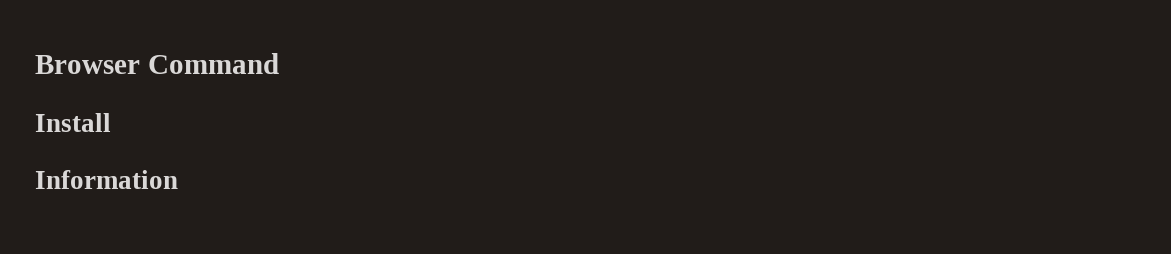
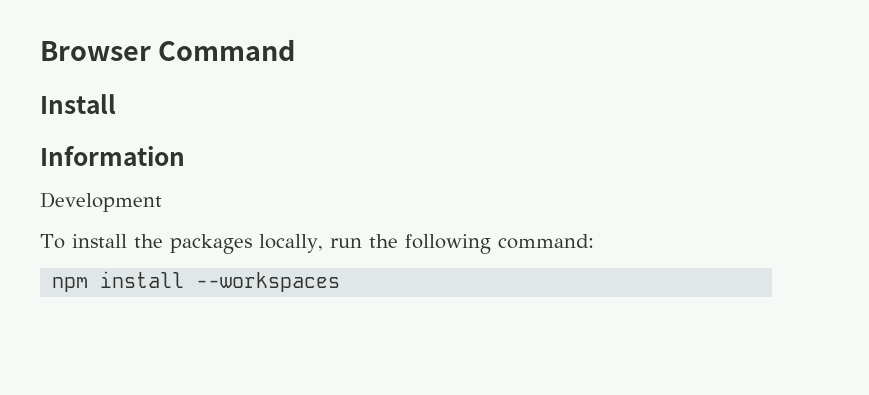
(178, 179) none -> [40,192,162,212] [40,234,594,254] [52,271,341,292] // Development // To install the packages locally, run the following command: // npm install --workspaces

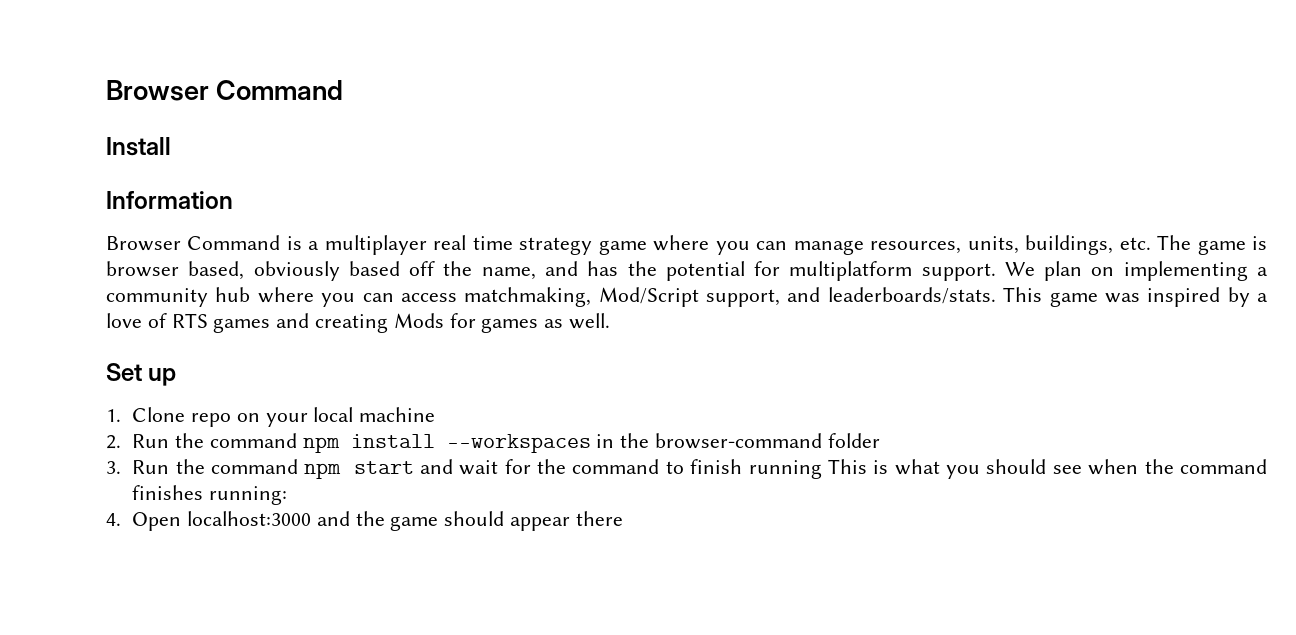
[40,192,162,212] [40,234,594,254] [52,271,341,292] Development // To install the packages locally, run the following command: // npm install --workspaces -> [106,235,1267,255] [106,261,1269,281] [106,287,1268,307] [106,313,611,333] [106,363,177,386] [106,407,436,427] [106,433,880,453] [106,459,1267,479] [132,485,288,505] [106,511,623,531] Browser Command is a multiplayer real time strategy game where you can manage resources, units, buildings, etc. The game is browser based, obviously based off the name, and has the potential for multiplatform support. We plan on implementing a community hub where you can access matchmaking, Mod/Script support, and leaderboards/stats. This game was inspired by a love of RTS games and creating Mods for games as well. // Set up // 1. Clone repo on your local machine // 2. Run the command npm install --workspaces in the browser-command folder // 3. Run the command npm start and wait for the command to finish running This is what you should see when the command finishes running: // 4. Open localhost:3000 and the game should appear there

